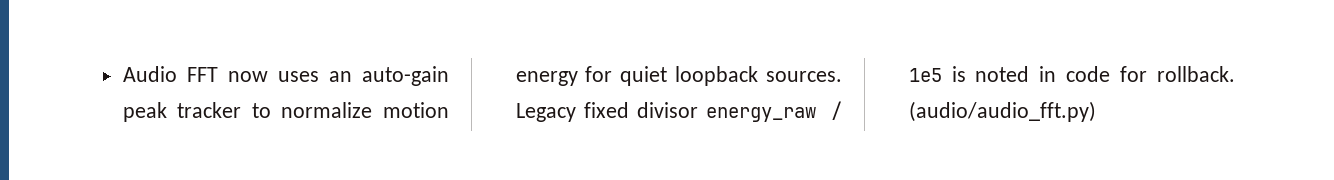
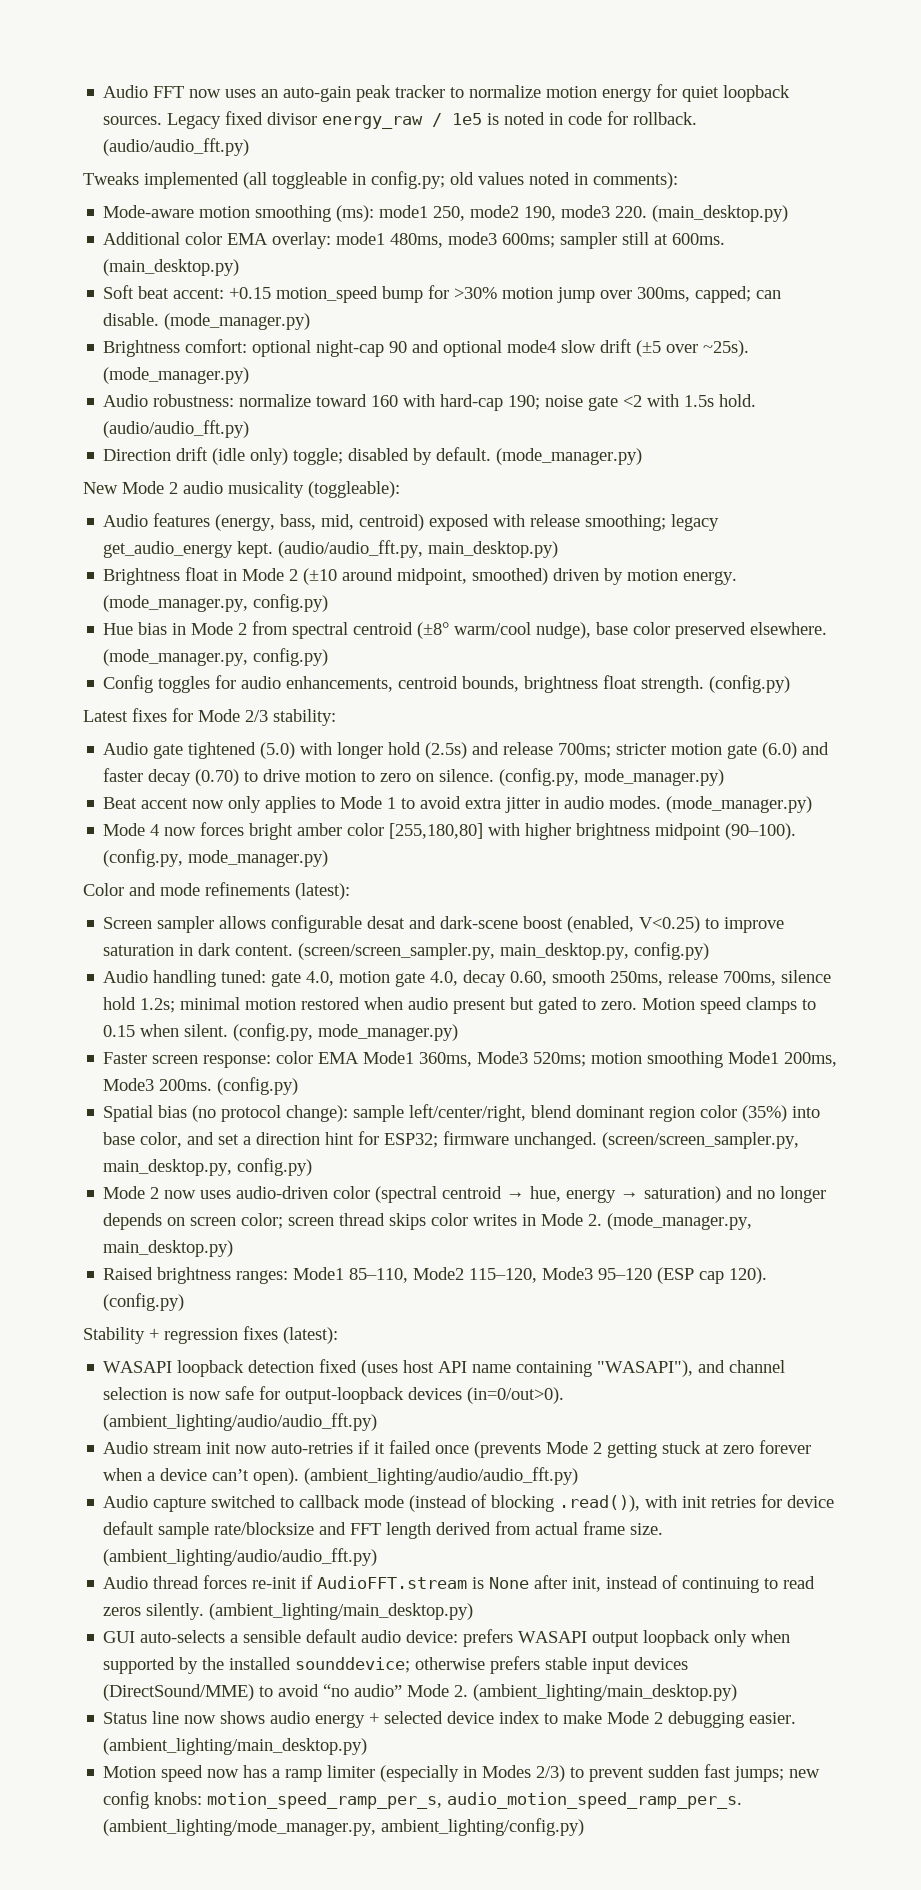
(1096, 111) none -> [83,171,678,189] [103,205,789,222] [103,232,726,249] [103,259,240,276] [103,285,782,303] [103,313,311,330] [103,339,750,357] [103,367,250,384] [103,394,757,411] [103,420,250,438] [103,447,643,465] [83,481,400,498] [103,513,720,531] [103,540,559,558] [103,567,738,585] [103,594,329,612] [103,621,828,639] [103,648,329,666] [103,675,791,693] [83,708,336,726] [103,742,830,759] [103,768,725,786] [103,796,813,813] [103,822,797,840] [103,849,329,867] [83,882,350,900] [103,915,785,933] [103,942,710,960] [103,970,832,987] [103,997,817,1014] [103,1023,459,1041] [103,1051,838,1068] [103,1077,299,1095] [103,1104,821,1122] [103,1131,800,1149] [103,1158,313,1176] [103,1186,827,1203] [103,1213,753,1230] [103,1240,234,1257] [103,1267,768,1284] [103,1293,185,1311] [83,1326,338,1344] [103,1359,786,1377] [103,1386,565,1404] [103,1413,378,1431] [103,1440,812,1458] [103,1467,579,1485] [103,1494,835,1512] [103,1521,664,1539] [103,1548,378,1566] [103,1575,816,1593] [103,1603,474,1620] [103,1629,791,1647] [103,1656,689,1674] [103,1684,738,1701] [103,1711,797,1728] [103,1738,368,1755] [103,1764,821,1782] [103,1791,743,1809] [103,1818,585,1836] // Tweaks implemented (all toggleable in config.py; old values noted in comments): // Mode-aware motion smoothing (ms): mode1 250, mode2 190, mode3 220. (main_desktop.py) // Additional color EMA overlay: mode1 480ms, mode3 600ms; sampler still at 600ms. (main_desktop.py) // Soft beat accent: +0.15 motion_speed bump for >30% motion jump over 300ms, capped; can disable. (mode_manager.py) // Brightness comfort: optional night-cap 90 and optional mode4 slow drift (±5 over ~25s). (mode_manager.py) // Audio robustness: normalize toward 160 with hard-cap 190; noise gate <2 with 1.5s hold. (audio/audio_fft.py) // Direction drift (idle only) toggle; disabled by default. (mode_manager.py) // New Mode 2 audio musicality (toggleable): // Audio features (energy, bass, mid, centroid) exposed with release smoothing; legacy get_audio_energy kept. (audio/audio_fft.py, main_desktop.py) // Brightness float in Mode 2 (±10 around midpoint, smoothed) driven by motion energy. (mode_manager.py, config.py) // Hue bias in Mode 2 from spectral centroid (±8° warm/cool nudge), base color preserved elsewhere. (mode_manager.py, config.py) // Config toggles for audio enhancements, centroid bounds, brightness float strength. (config.py) // Latest fixes for Mode 2/3 stability: // Audio gate tightened (5.0) with longer hold (2.5s) and release 700ms; stricter motion gate (6.0) and faster decay (0.70) to drive motion to zero on silence. (config.py, mode_manager.py) // Beat accent now only applies to Mode 1 to avoid extra jitter in audio modes. (mode_manager.py) // Mode 4 now forces bright amber color [255,180,80] with higher brightness midpoint (90–100). (config.py, mode_manager.py) // Color and mode refinements (latest): // Screen sampler allows configurable desat and dark-scene boost (enabled, V<0.25) to improve saturation in dark content. (screen/screen_sampler.py, main_desktop.py, config.py) // Audio handling tuned: gate 4.0, motion gate 4.0, decay 0.60, smooth 250ms, release 700ms, silence hold 1.2s; minimal motion restored when audio present but gated to zero. Motion speed clamps to 0.15 when silent. (config.py, mode_manager.py) // Faster screen response: color EMA Mode1 360ms, Mode3 520ms; motion smoothing Mode1 200ms, Mode3 200ms. (config.py) // Spatial bias (no protocol change): sample left/center/right, blend dominant region color (35%) into base color, and set a direction hint for ESP32; firmware unchanged. (screen/screen_sampler.py, main_desktop.py, config.py) // Mode 2 now uses audio-driven color (spectral centroid → hue, energy → saturation) and no longer depends on screen color; screen thread skips color writes in Mode 2. (mode_manager.py, main_desktop.py) // Raised brightness ranges: Mode1 85–110, Mode2 115–120, Mode3 95–120 (ESP cap 120). (config.py) // Stability + regression fixes (latest): // WASAPI loopback detection fixed (uses host API name containing "WASAPI"), and channel selection is now safe for output-loopback devices (in=0/out>0). (ambient_lighting/audio/audio_fft.py) // Audio stream init now auto-retries if it failed once (prevents Mode 2 getting stuck at zero forever when a device can’t open). (ambient_lighting/audio/audio_fft.py) // Audio capture switched to callback mode (instead of blocking .read()), with init retries for device default sample rate/blocksize and FFT length derived from actual frame size. (ambient_lighting/audio/audio_fft.py) // Audio thread forces re-init if AudioFFT.stream is None after init, instead of continuing to read zeros silently. (ambient_lighting/main_desktop.py) // GUI auto-selects a sensible default audio device: prefers WASAPI output loopback only when supported by the installed sounddevice; otherwise prefers stable input devices (DirectSound/MME) to avoid “no audio” Mode 2. (ambient_lighting/main_desktop.py) // Status line now shows audio energy + selected device index to make Mode 2 debugging easier. (ambient_lighting/main_desktop.py) // Motion speed now has a ramp limiter (especially in Modes 2/3) to prevent sudden fast jumps; new config knobs: motion_speed_ramp_per_s, audio_motion_speed_ramp_per_s. (ambient_lighting/mode_manager.py, ambient_lighting/config.py)

